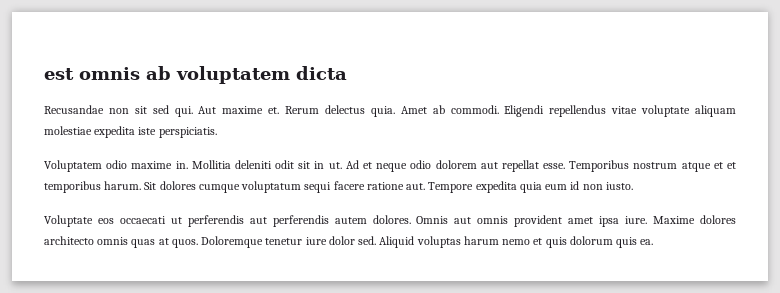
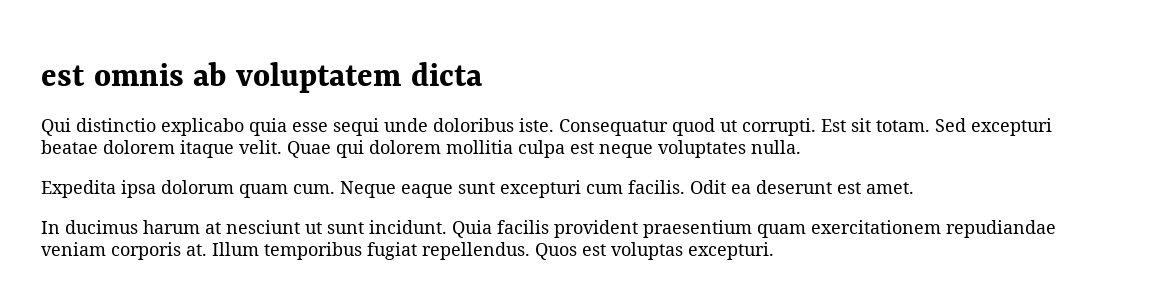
[44,105,737,117] [44,126,217,138] [44,160,736,172] [44,181,633,193] [44,215,737,227] [44,236,654,248] Recusandae non sit sed qui. Aut maxime et. Rerum delectus quia. Amet ab commodi. Eligendi repellendus vitae voluptate aliquam molestiae expedita iste perspiciatis. // Voluptatem odio maxime in. Mollitia deleniti odit sit in ut. Ad et neque odio dolorem aut repellat esse. Temporibus nostrum atque et et temporibus harum. Sit dolores cumque voluptatum sequi facere ratione aut. Tempore expedita quia eum id non iusto. // Voluptate eos occaecati ut perferendis aut perferendis autem dolores. Omnis aut omnis provident amet ipsa iure. Maxime dolores architecto omnis quas at quos. Doloremque tenetur iure dolor sed. Aliquid voluptas harum nemo et quis dolorum quis ea. -> [41,118,1052,136] [41,140,801,158] [41,180,914,198] [41,220,1056,238] [41,242,774,260] Qui distinctio explicabo quia esse sequi unde doloribus iste. Consequatur quod ut corrupti. Est sit totam. Sed excepturi beatae dolorem itaque velit. Quae qui dolorem mollitia culpa est neque voluptates nulla. // Expedita ipsa dolorum quam cum. Neque eaque sunt excepturi cum facilis. Odit ea deserunt est amet. // In ducimus harum at nesciunt ut sunt incidunt. Quia facilis provident praesentium quam exercitationem repudiandae veniam corporis at. Illum temporibus fugiat repellendus. Quos est voluptas excepturi.

